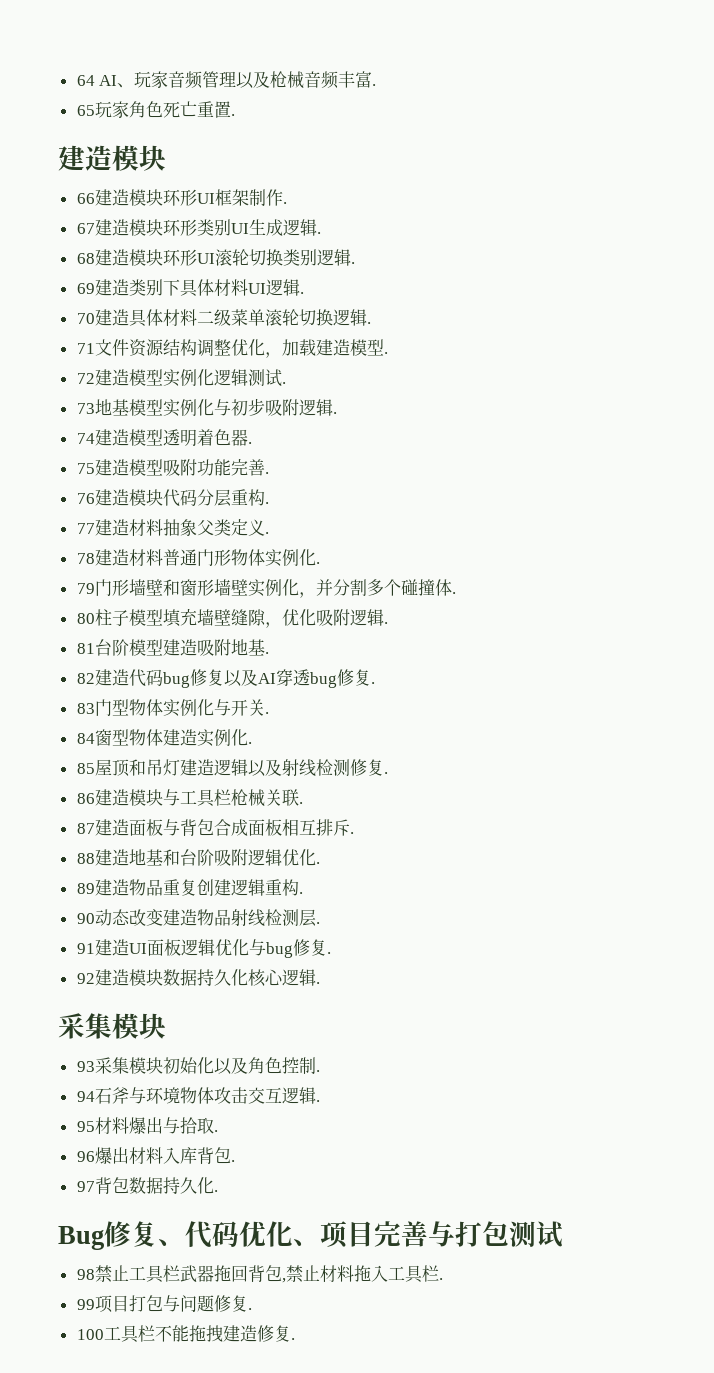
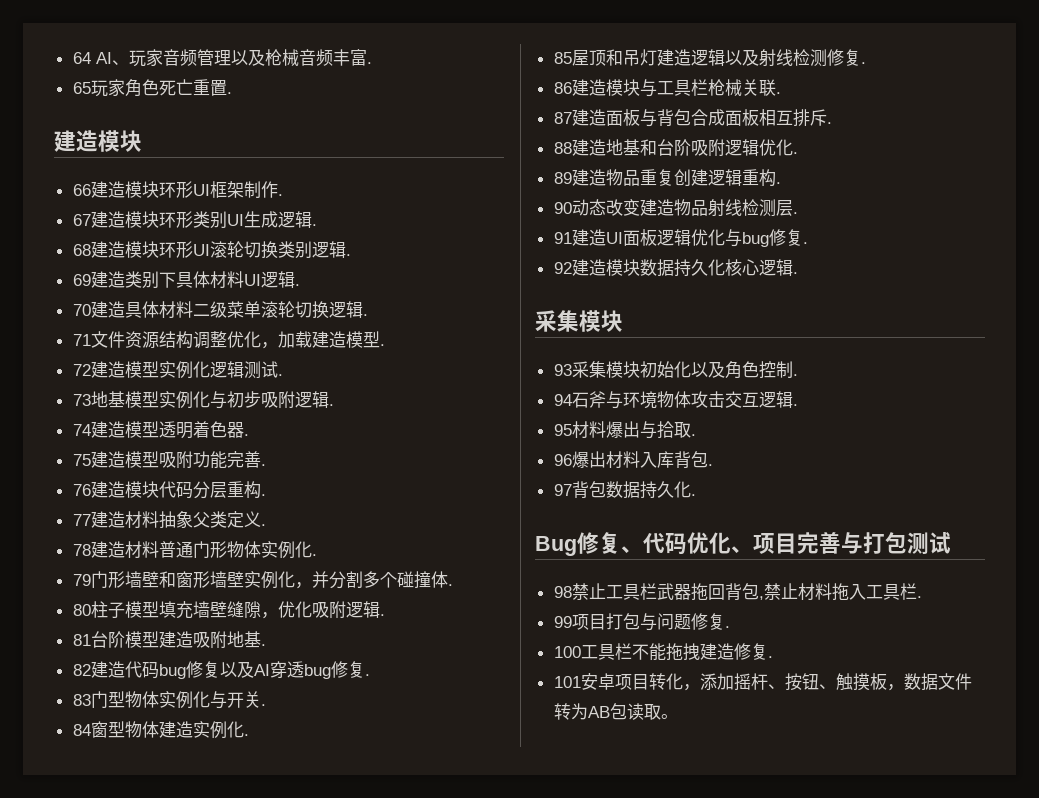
(295, 1339) none -> [553,673,972,691] [553,703,678,720] // 101安卓项目转化，添加摇杆、按钮、触摸板，数据文件转为AB包读取。

